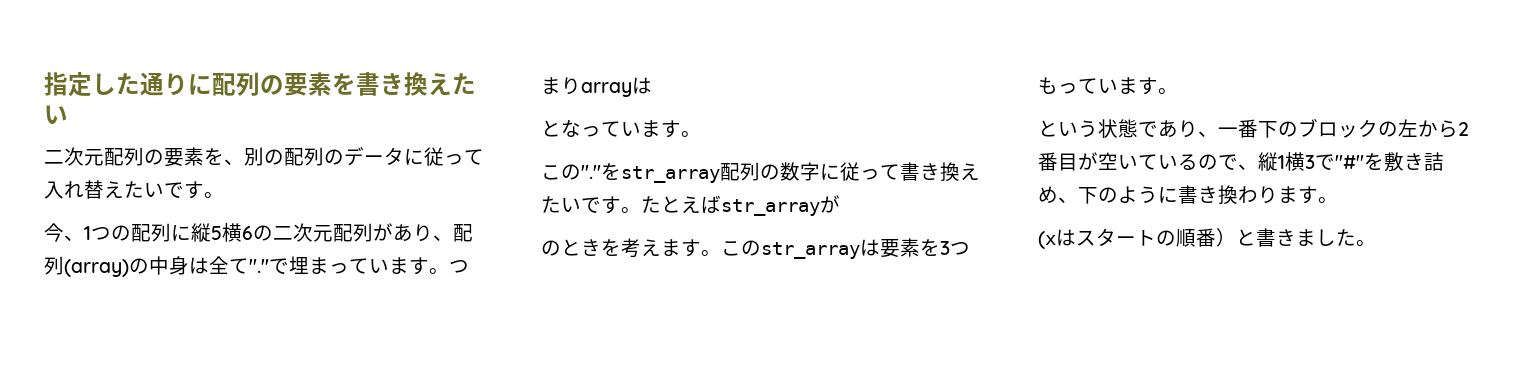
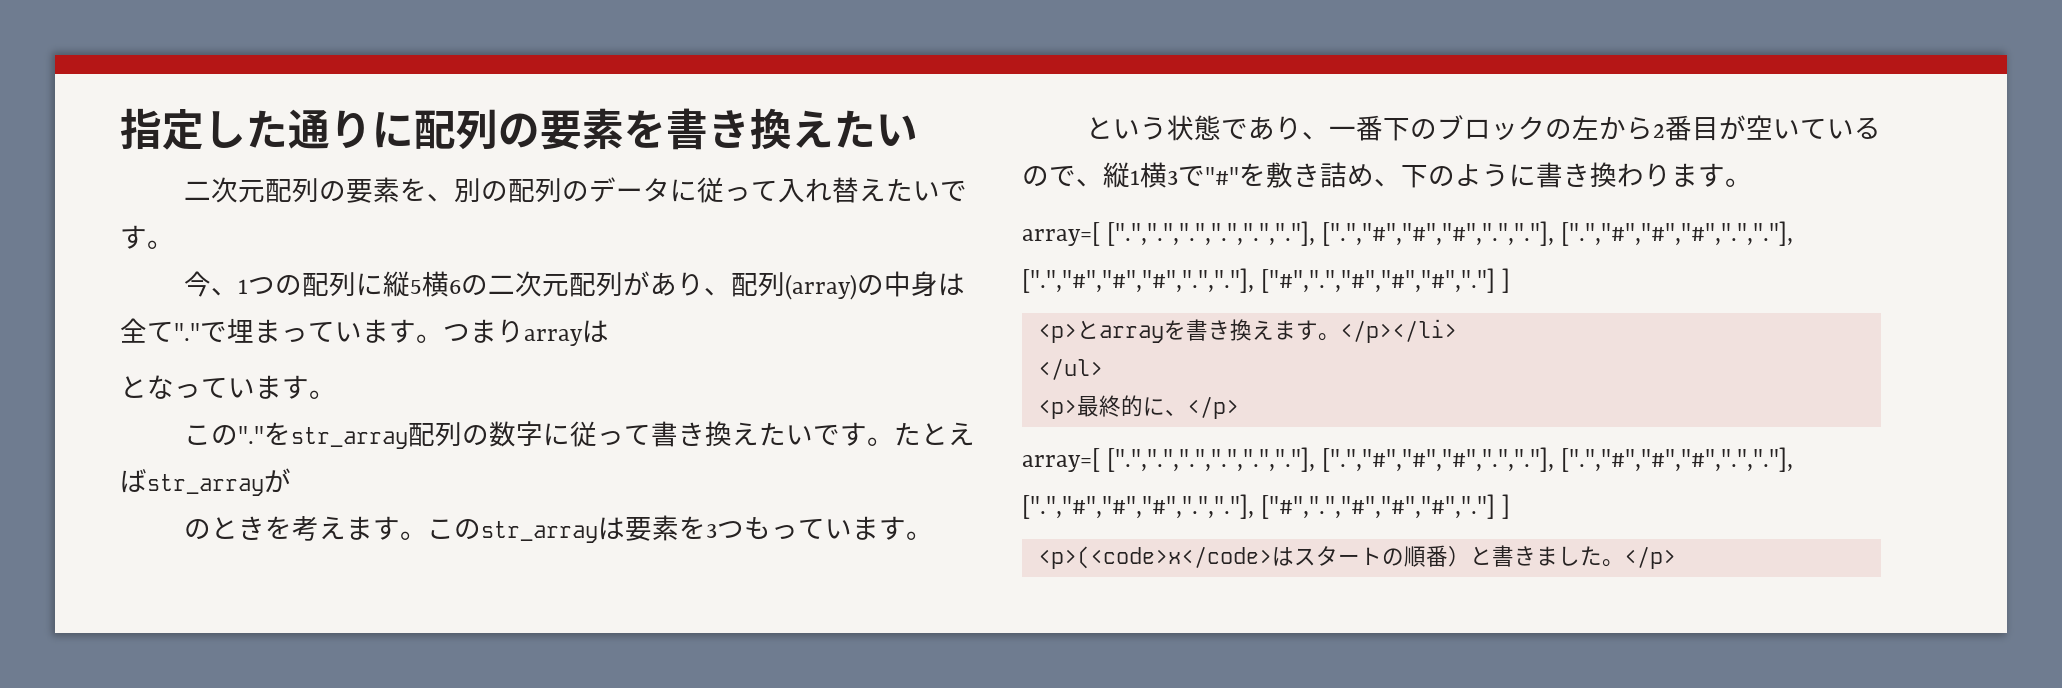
[1038,231,1056,249] (x -> [1022,221,1794,246] [1022,268,1511,293] [1037,319,1457,343] [1037,358,1103,380] [1037,395,1239,419] [1022,447,1794,472] [1022,494,1511,519] [1037,546,1272,569] array=[ [".",".",".",".",".","."], [".","#","#","#",".","."], [".","#","#","#",".","."], [".","#","#","#",".","."], ["#",".","#","#","#","."] ] // <p>とarrayを書き換えます。</p></li> // </ul> // <p>最終的に、</p> // array=[ [".",".",".",".",".","."], [".","#","#","#",".","."], [".","#","#","#",".","."], [".","#","#","#",".","."], ["#",".","#","#","#","."] ] // <p>(<code>x</code>
(1376, 243) none -> [1623,546,1676,569] </p>

